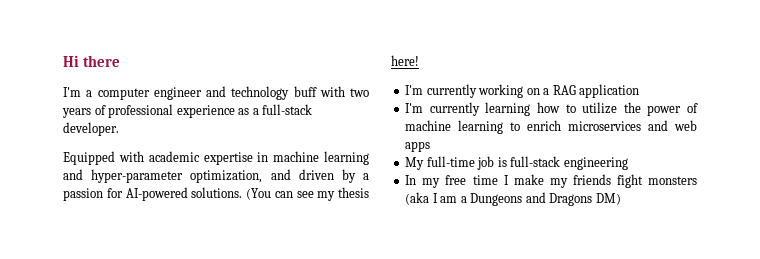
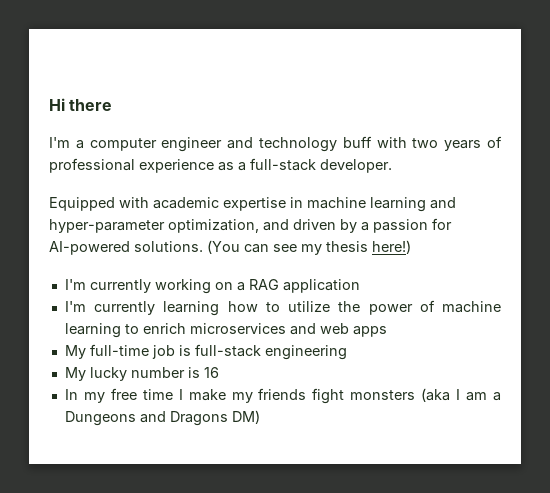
[391,55,419,66] here! -> [372,240,411,254] here!)
(628, 163) none -> [64,367,219,381] // My lucky number is 16

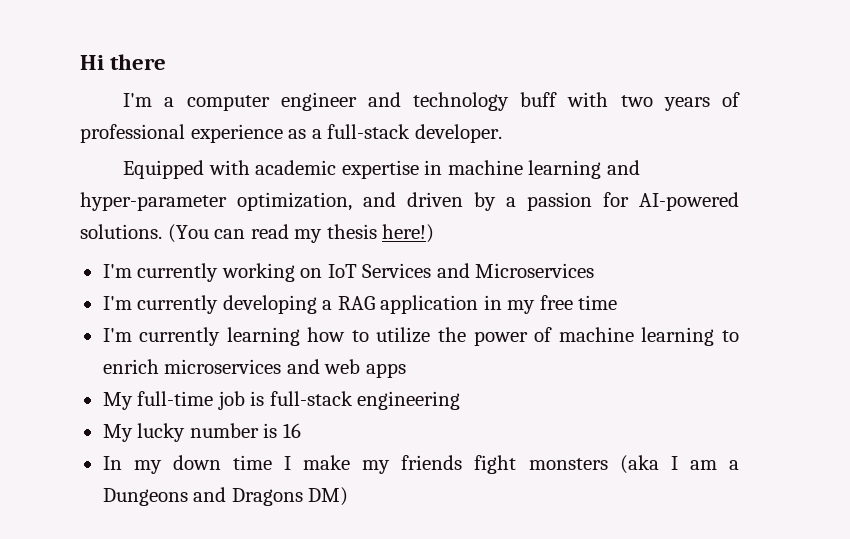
[273,244,297,252] see -> [250,224,289,239] read
(233, 286) none -> [327,263,595,278] [102,295,317,314] IoT Services and Microservices // I'm currently developing
(360, 286) none -> [483,295,618,314] in my free time
[110,388,137,400] free -> [172,455,221,470] down

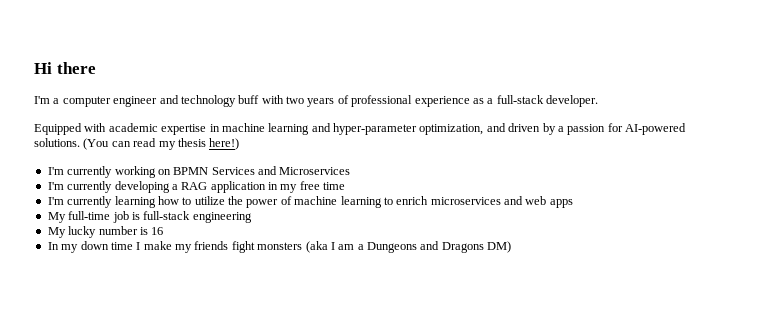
[327,264,357,278] IoT -> [173,167,209,175] BPMN

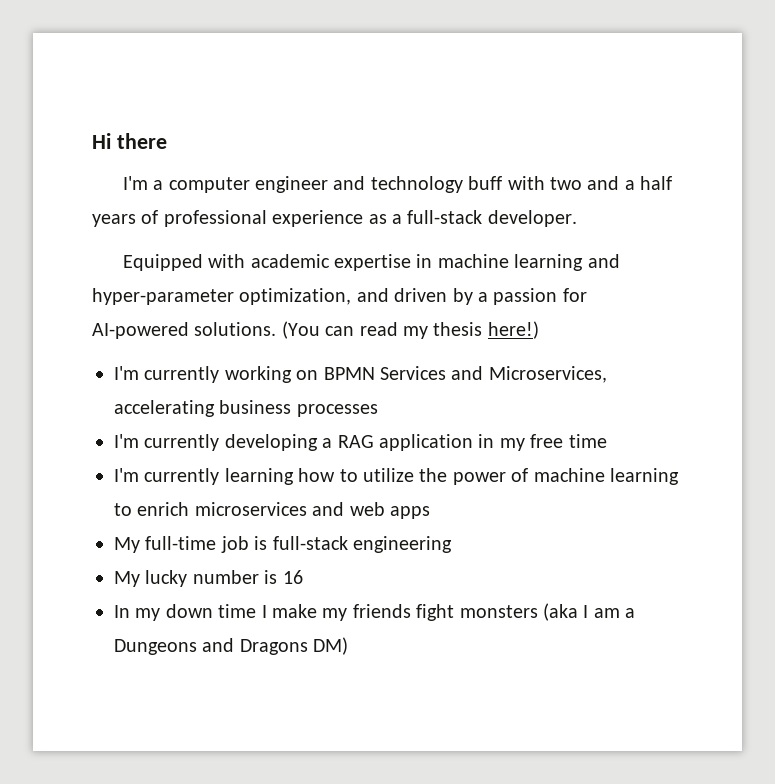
(304, 100) none -> [587,176,673,190] and a half
[279,167,351,175] Microservices -> [488,366,607,383] [114,400,378,417] Microservices, accelerating business processes

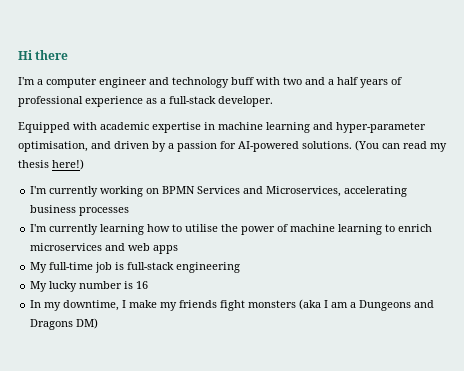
[239,288,352,305] optimization, -> [18,141,88,152] optimisation,
[114,434,607,451] // I'm currently developing a RAG application in my free time -> (130, 211) none
[363,468,414,482] utilize -> [185,224,219,232] utilise
[165,604,257,618] down time -> [63,300,120,311] downtime,

